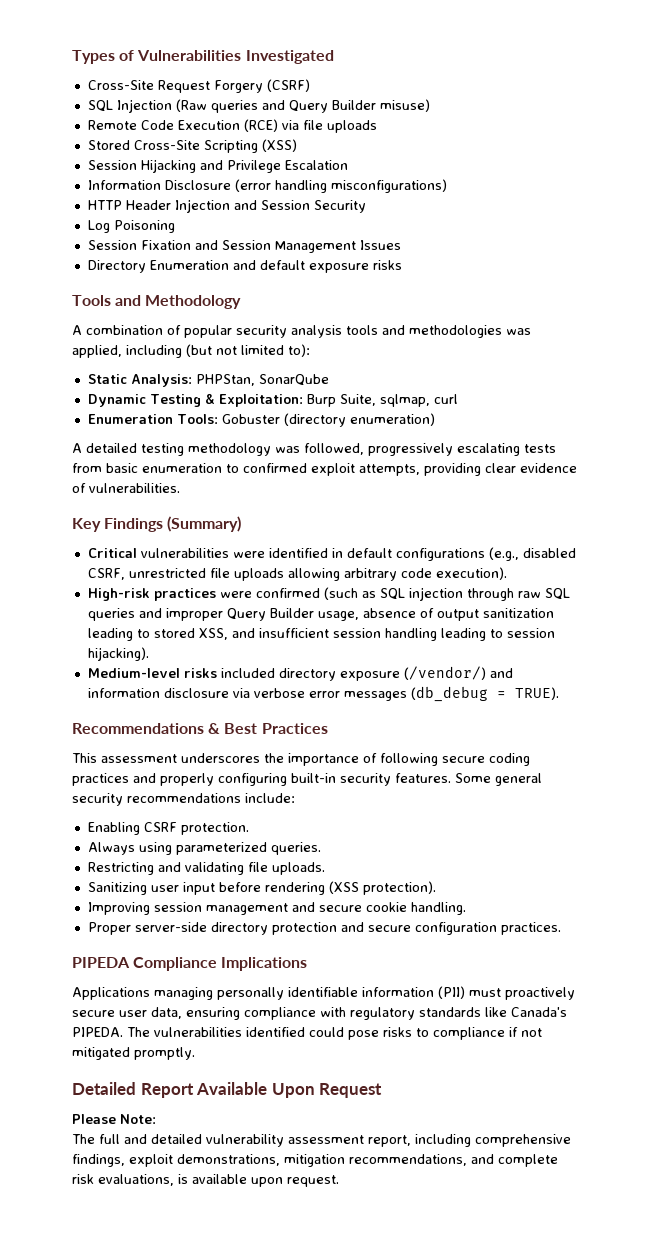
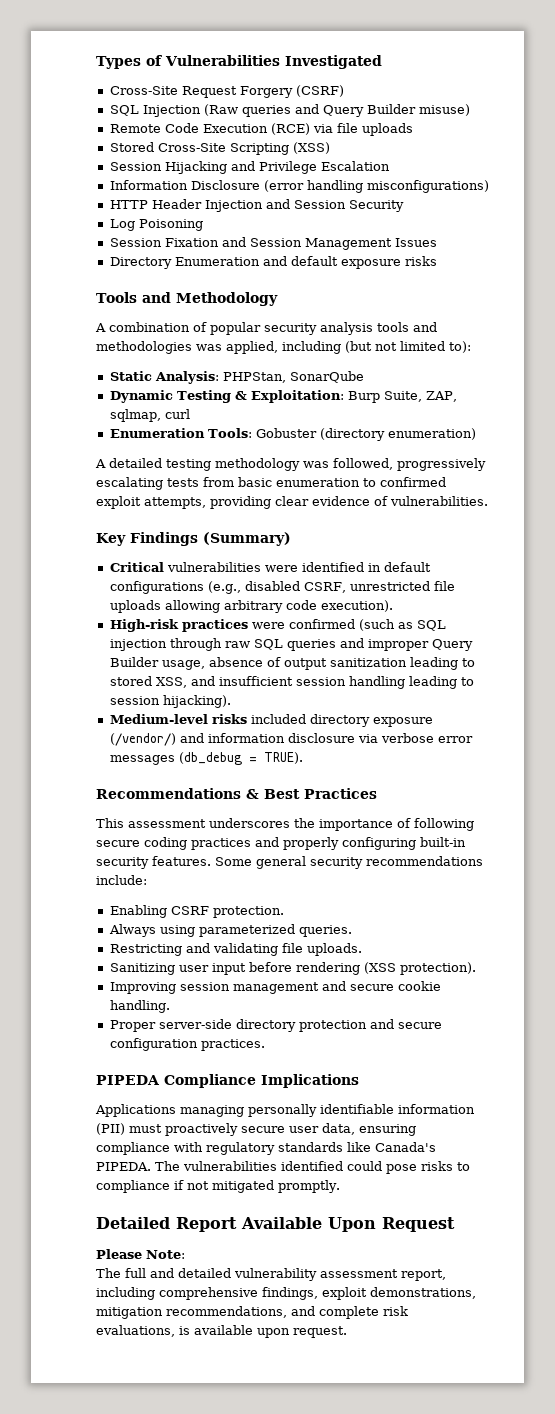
(376, 400) none -> [425,391,457,402] ZAP,

